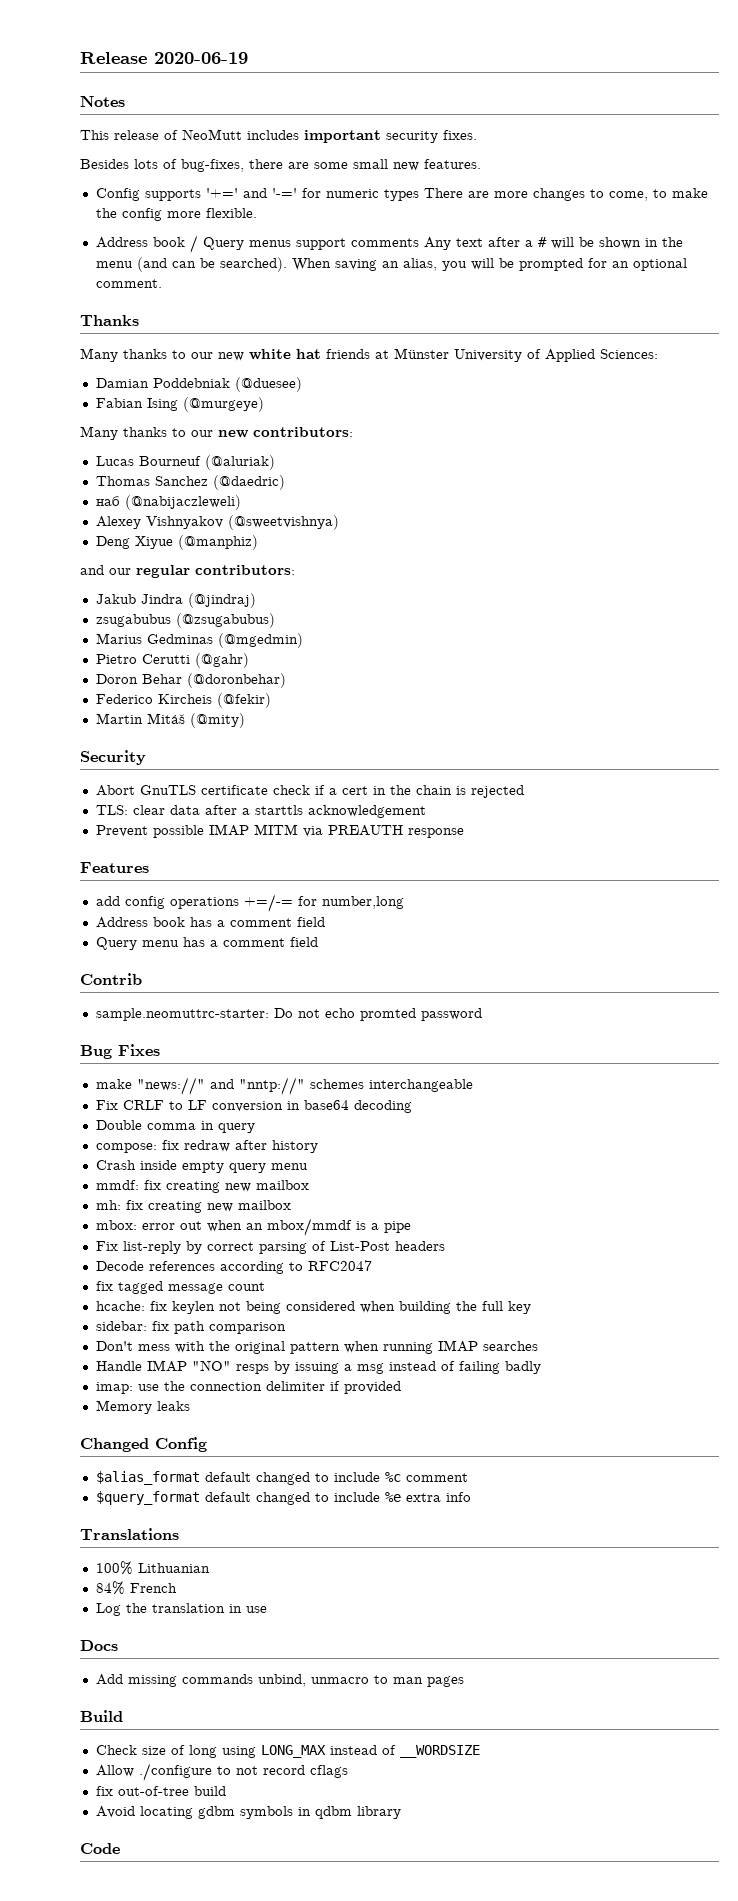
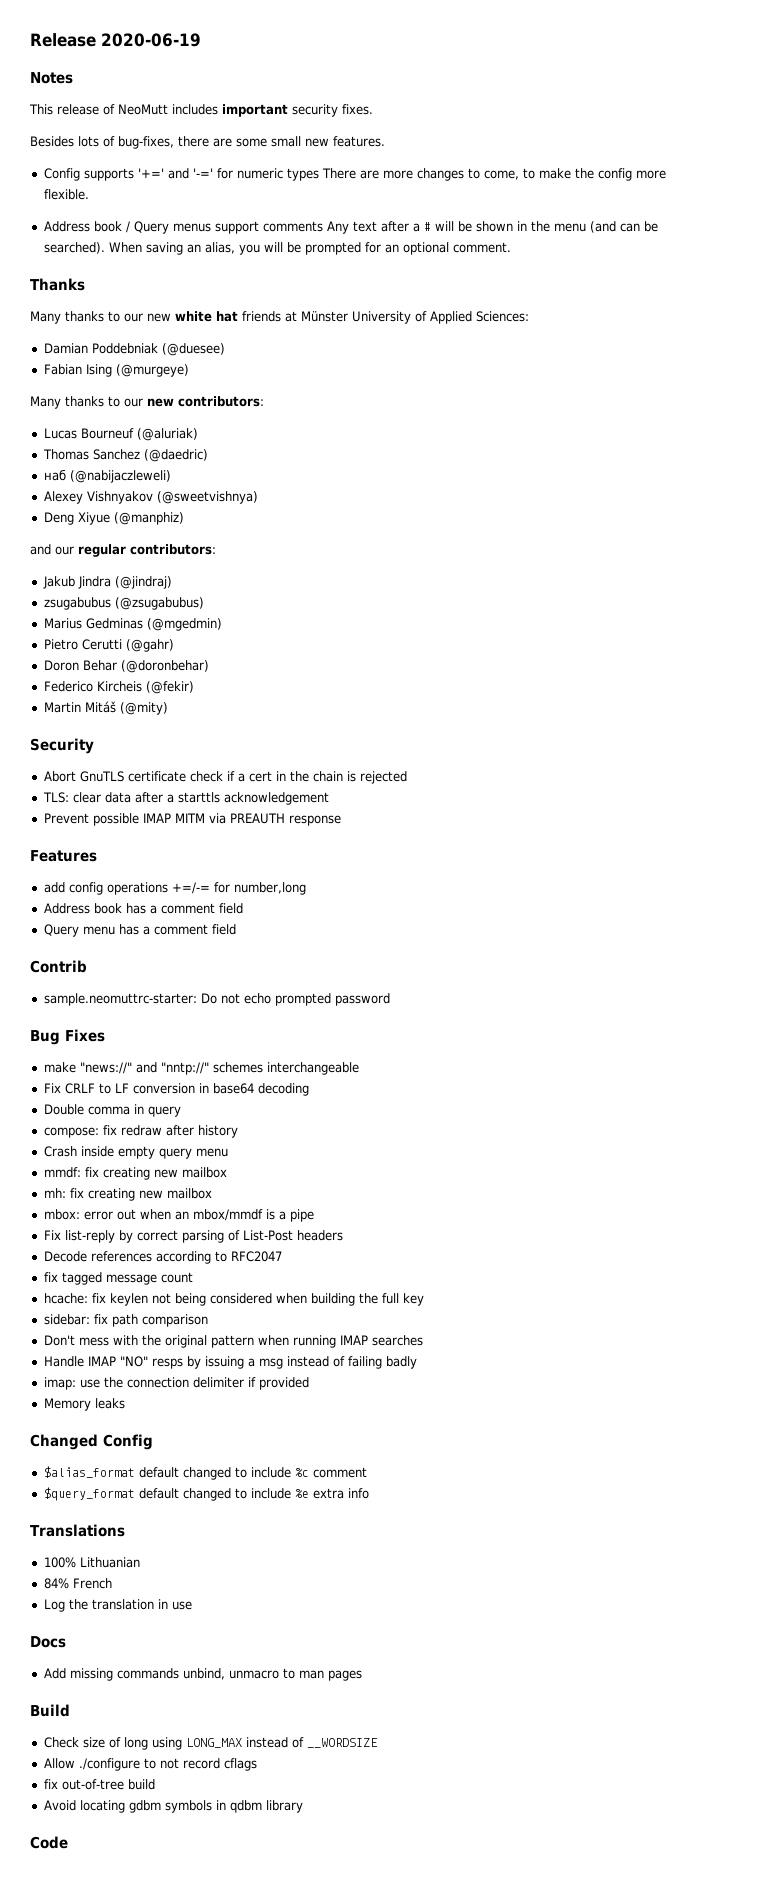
[359,1008,416,1021] promted -> [274,993,331,1006] prompted

